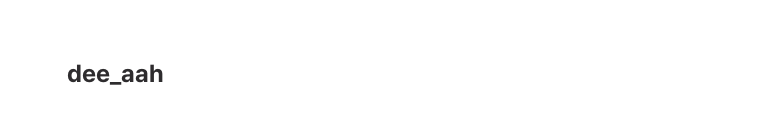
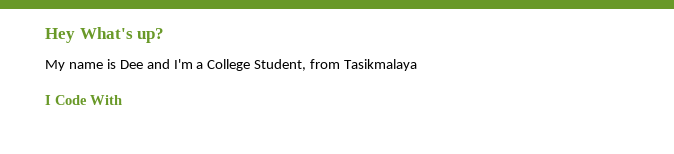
[67,64,164,85] dee_aah -> [45,27,165,43] [45,59,418,71] [45,95,122,105] Hey What's up? // My name is Dee and I'm a College Student, from Tasikmalaya // I Code With

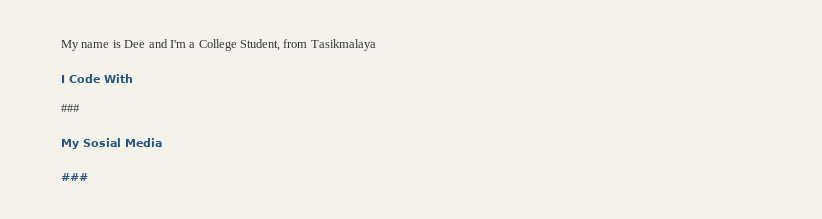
[45,27,165,43] Hey What's up? // -> (61, 45) none
(122, 100) none -> [61,104,80,112] [61,138,162,149] [61,173,88,181] // ### // My Sosial Media // ###

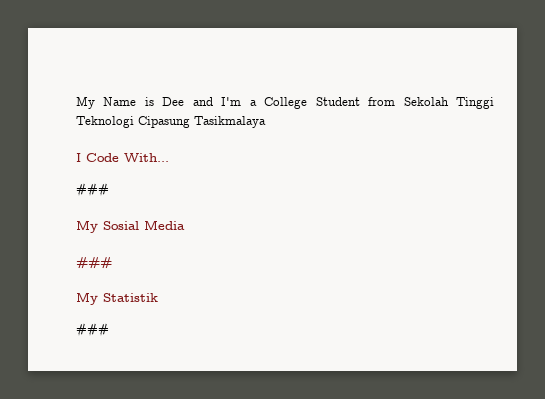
[61,40,110,51] My name -> [76,96,137,109] My Name
[240,39,308,51] Student, from -> [315,97,494,109] [76,116,190,128] Student from Sekolah Tinggi Teknologi Cipasung
[104,74,133,83] With -> [124,153,169,162] With...
(88, 177) none -> [76,292,158,305] [76,323,109,337] // My Statistik // ###

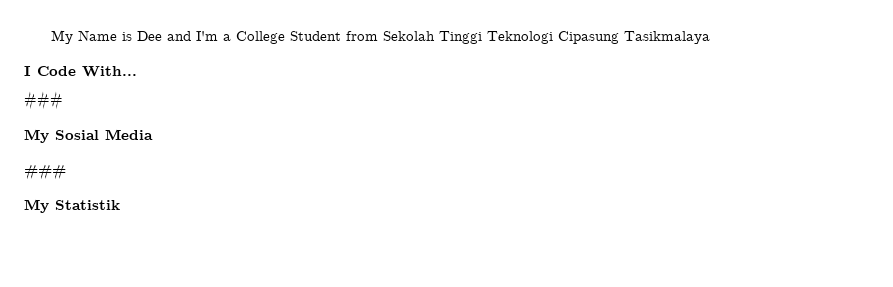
[76,323,109,337] // ### -> (120, 205) none

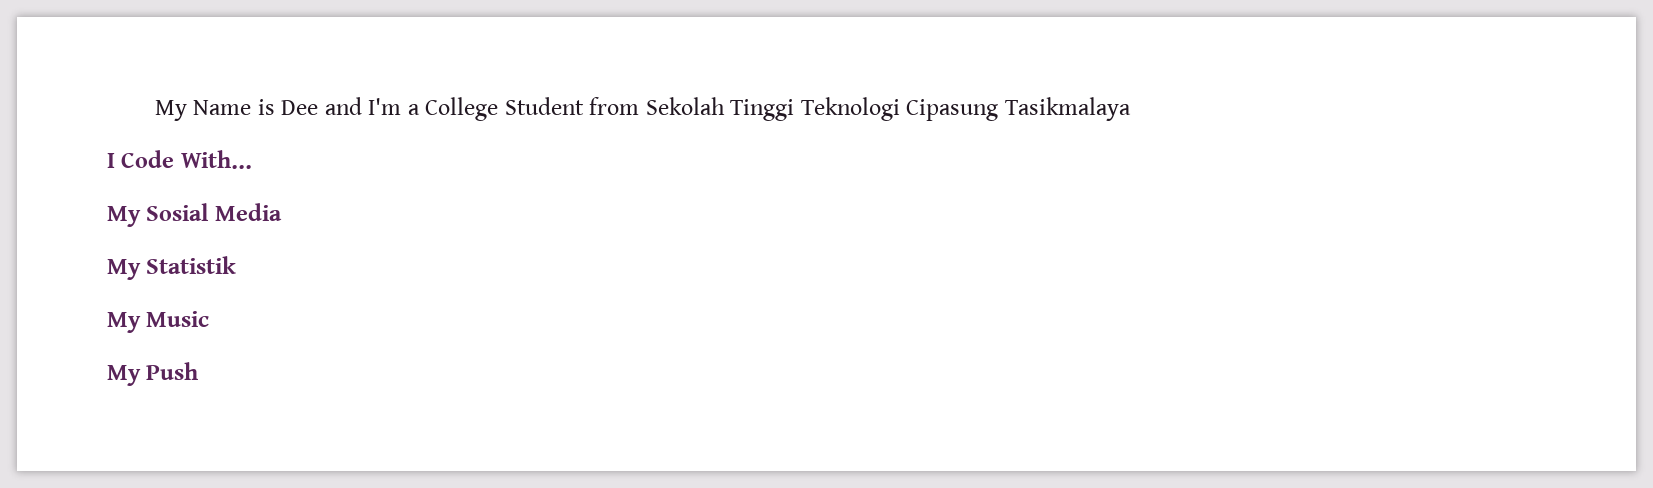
[24,91,63,110] // ### -> (252, 159) none
[24,164,66,180] [24,199,120,213] ### // My Statistik -> [107,256,237,280] [107,311,210,333] [107,362,199,386] My Statistik // My Music // My Push

